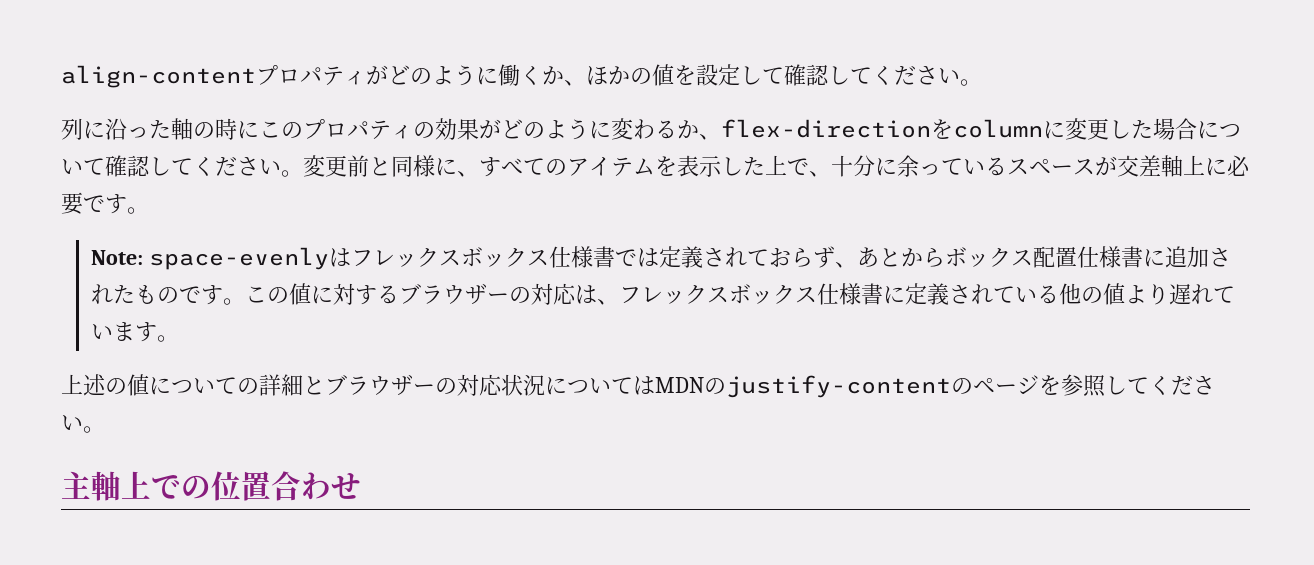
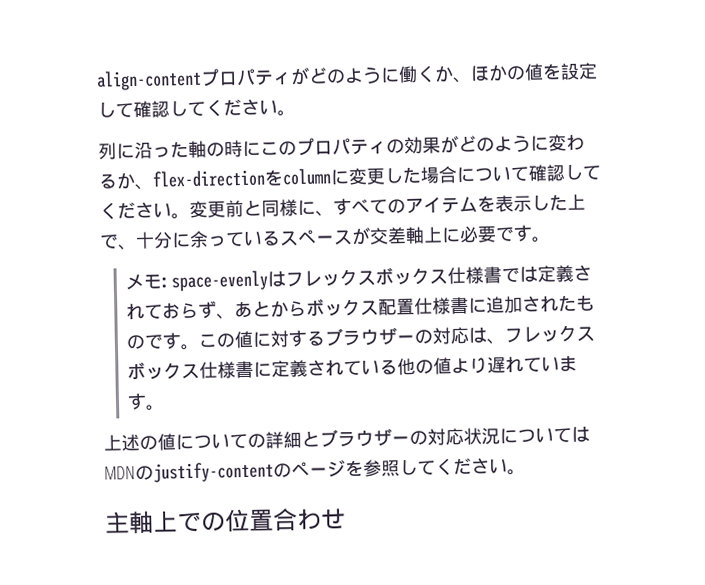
[91,250,144,265] Note: -> [125,273,168,291] メモ:

